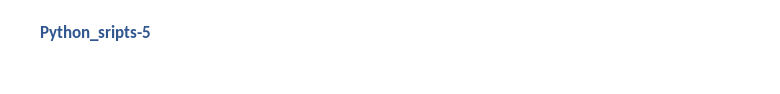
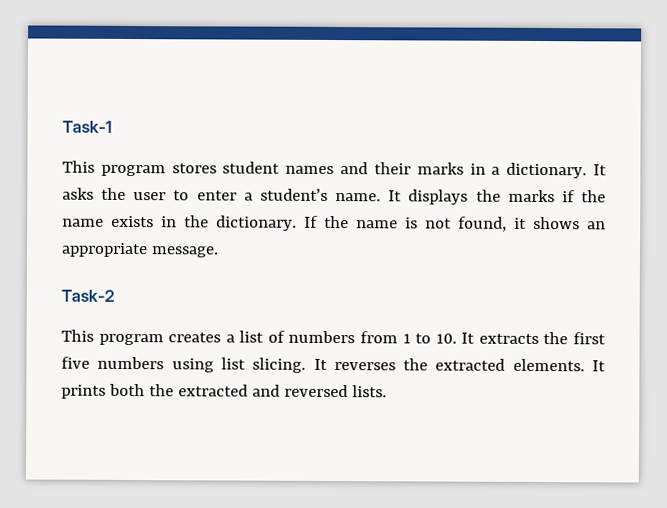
[40,25,151,41] Python_sripts-5 -> [62,120,112,133] [62,160,607,179] [62,187,606,205] [62,215,606,232] [61,242,219,258] [61,289,115,302] [61,329,606,346] [61,356,606,373] [61,383,387,399] Task-1 // This program stores student names and their marks in a dictionary. It asks the user to enter a student’s name. It displays the marks if the name exists in the dictionary. If the name is not found, it shows an appropriate message. // Task-2 // This program creates a list of numbers from 1 to 10. It extracts the first five numbers using list slicing. It reverses the extracted elements. It prints both the extracted and reversed lists.

